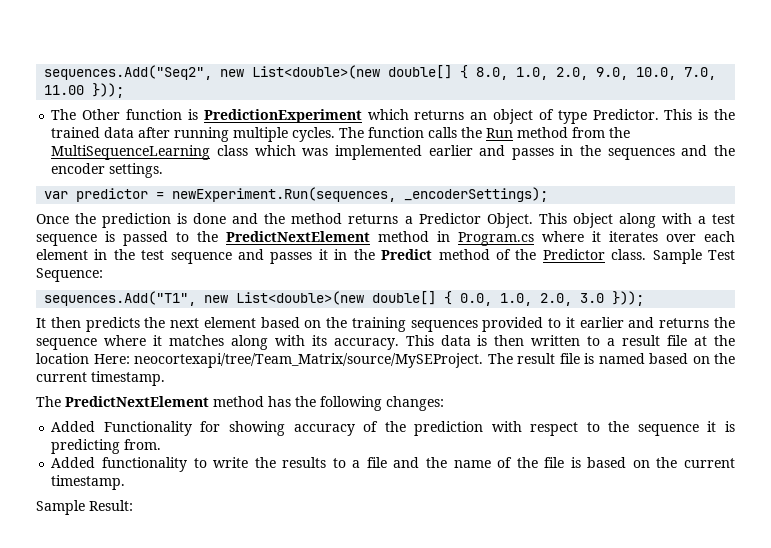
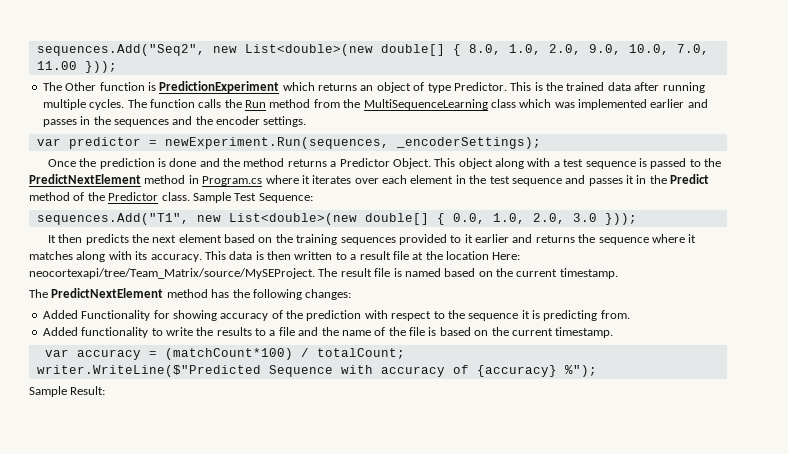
(126, 482) none -> [44,348,405,360] [36,365,597,377] // var accuracy = (matchCount*100) / totalCount; // writer.WriteLine($"Predicted Sequence with accuracy of {accuracy} %");

